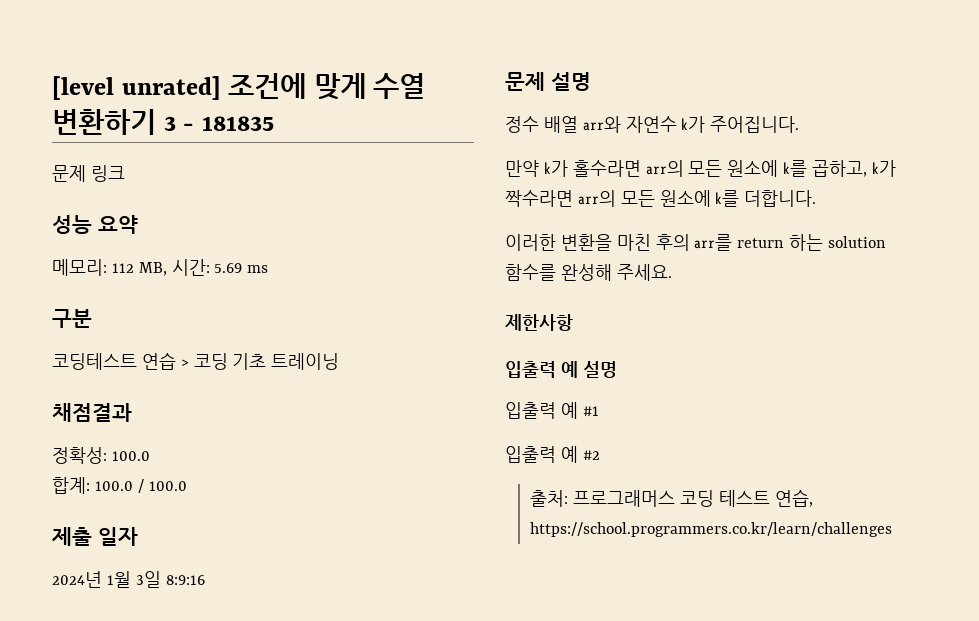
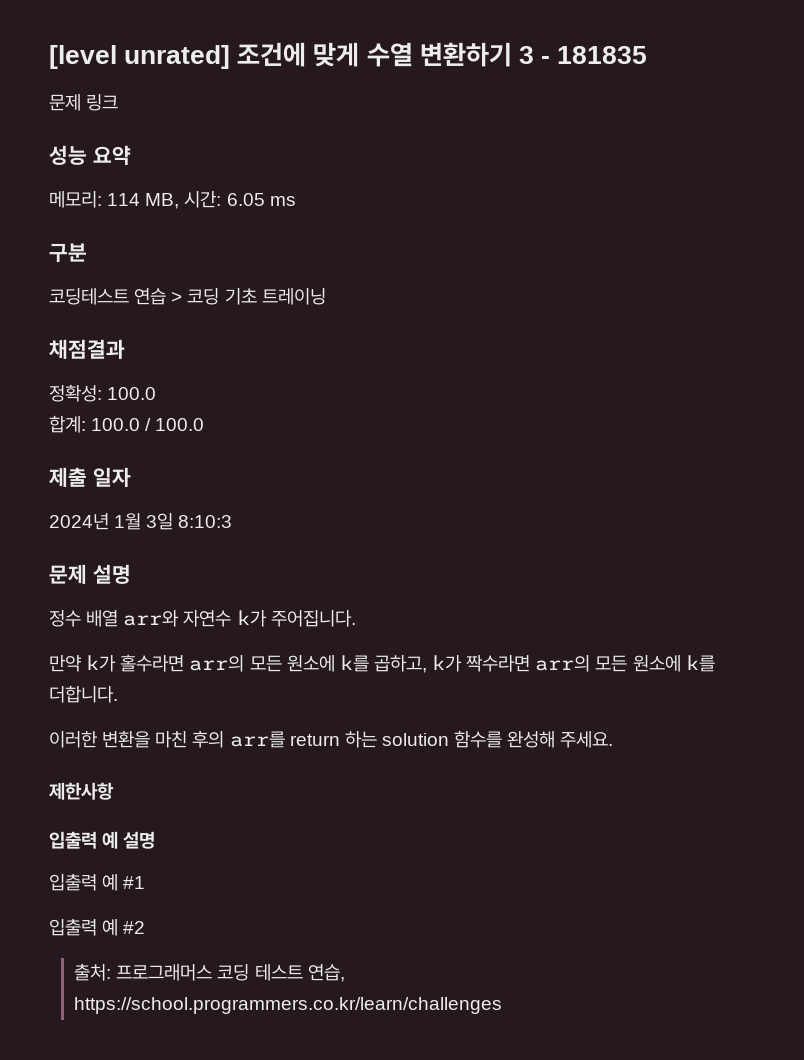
[111,263,134,273] 112 -> [107,193,141,206] 114
[214,263,243,273] 5.69 -> [226,193,265,206] 6.05
[165,575,205,585] 8:9:16 -> [178,515,233,528] 8:10:3

